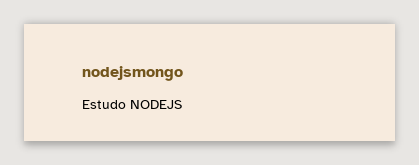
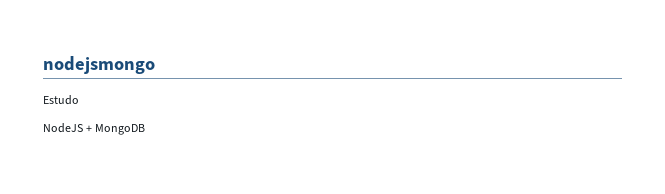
[130,100,182,109] NODEJS -> [43,123,146,135] // NodeJS + MongoDB

